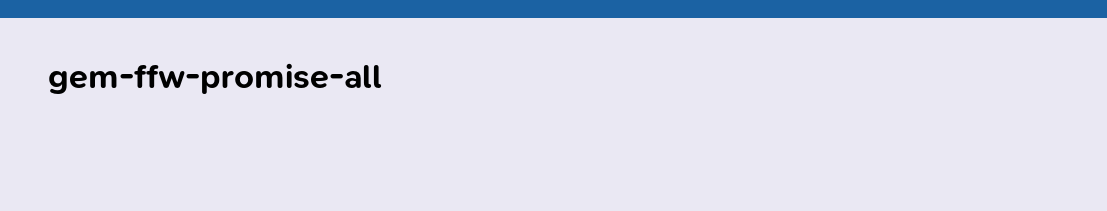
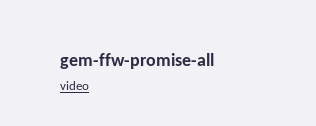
(382, 78) none -> [60,81,89,90] // video

